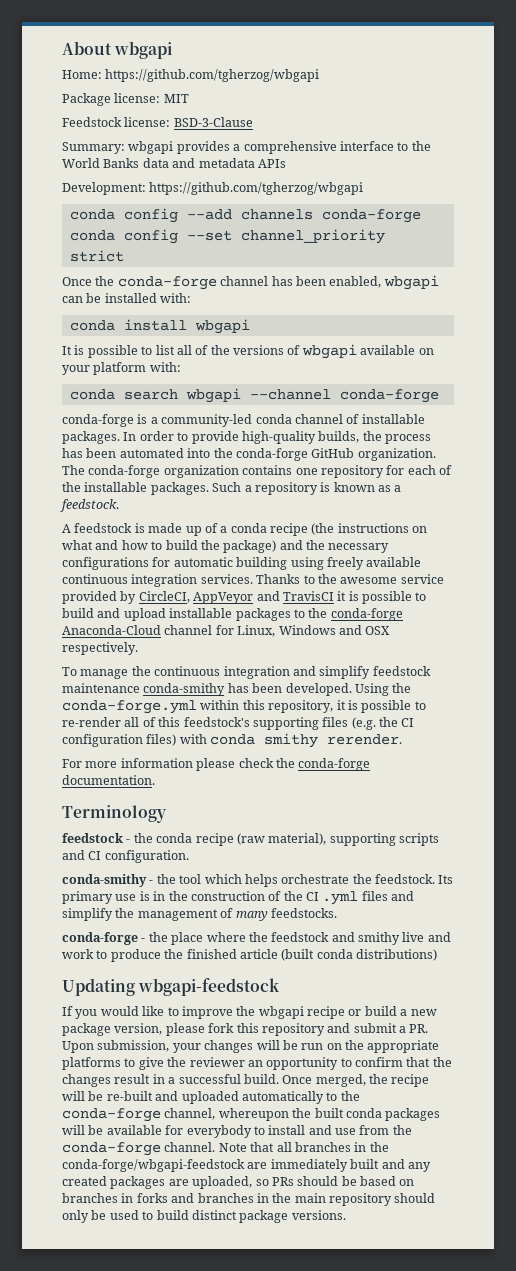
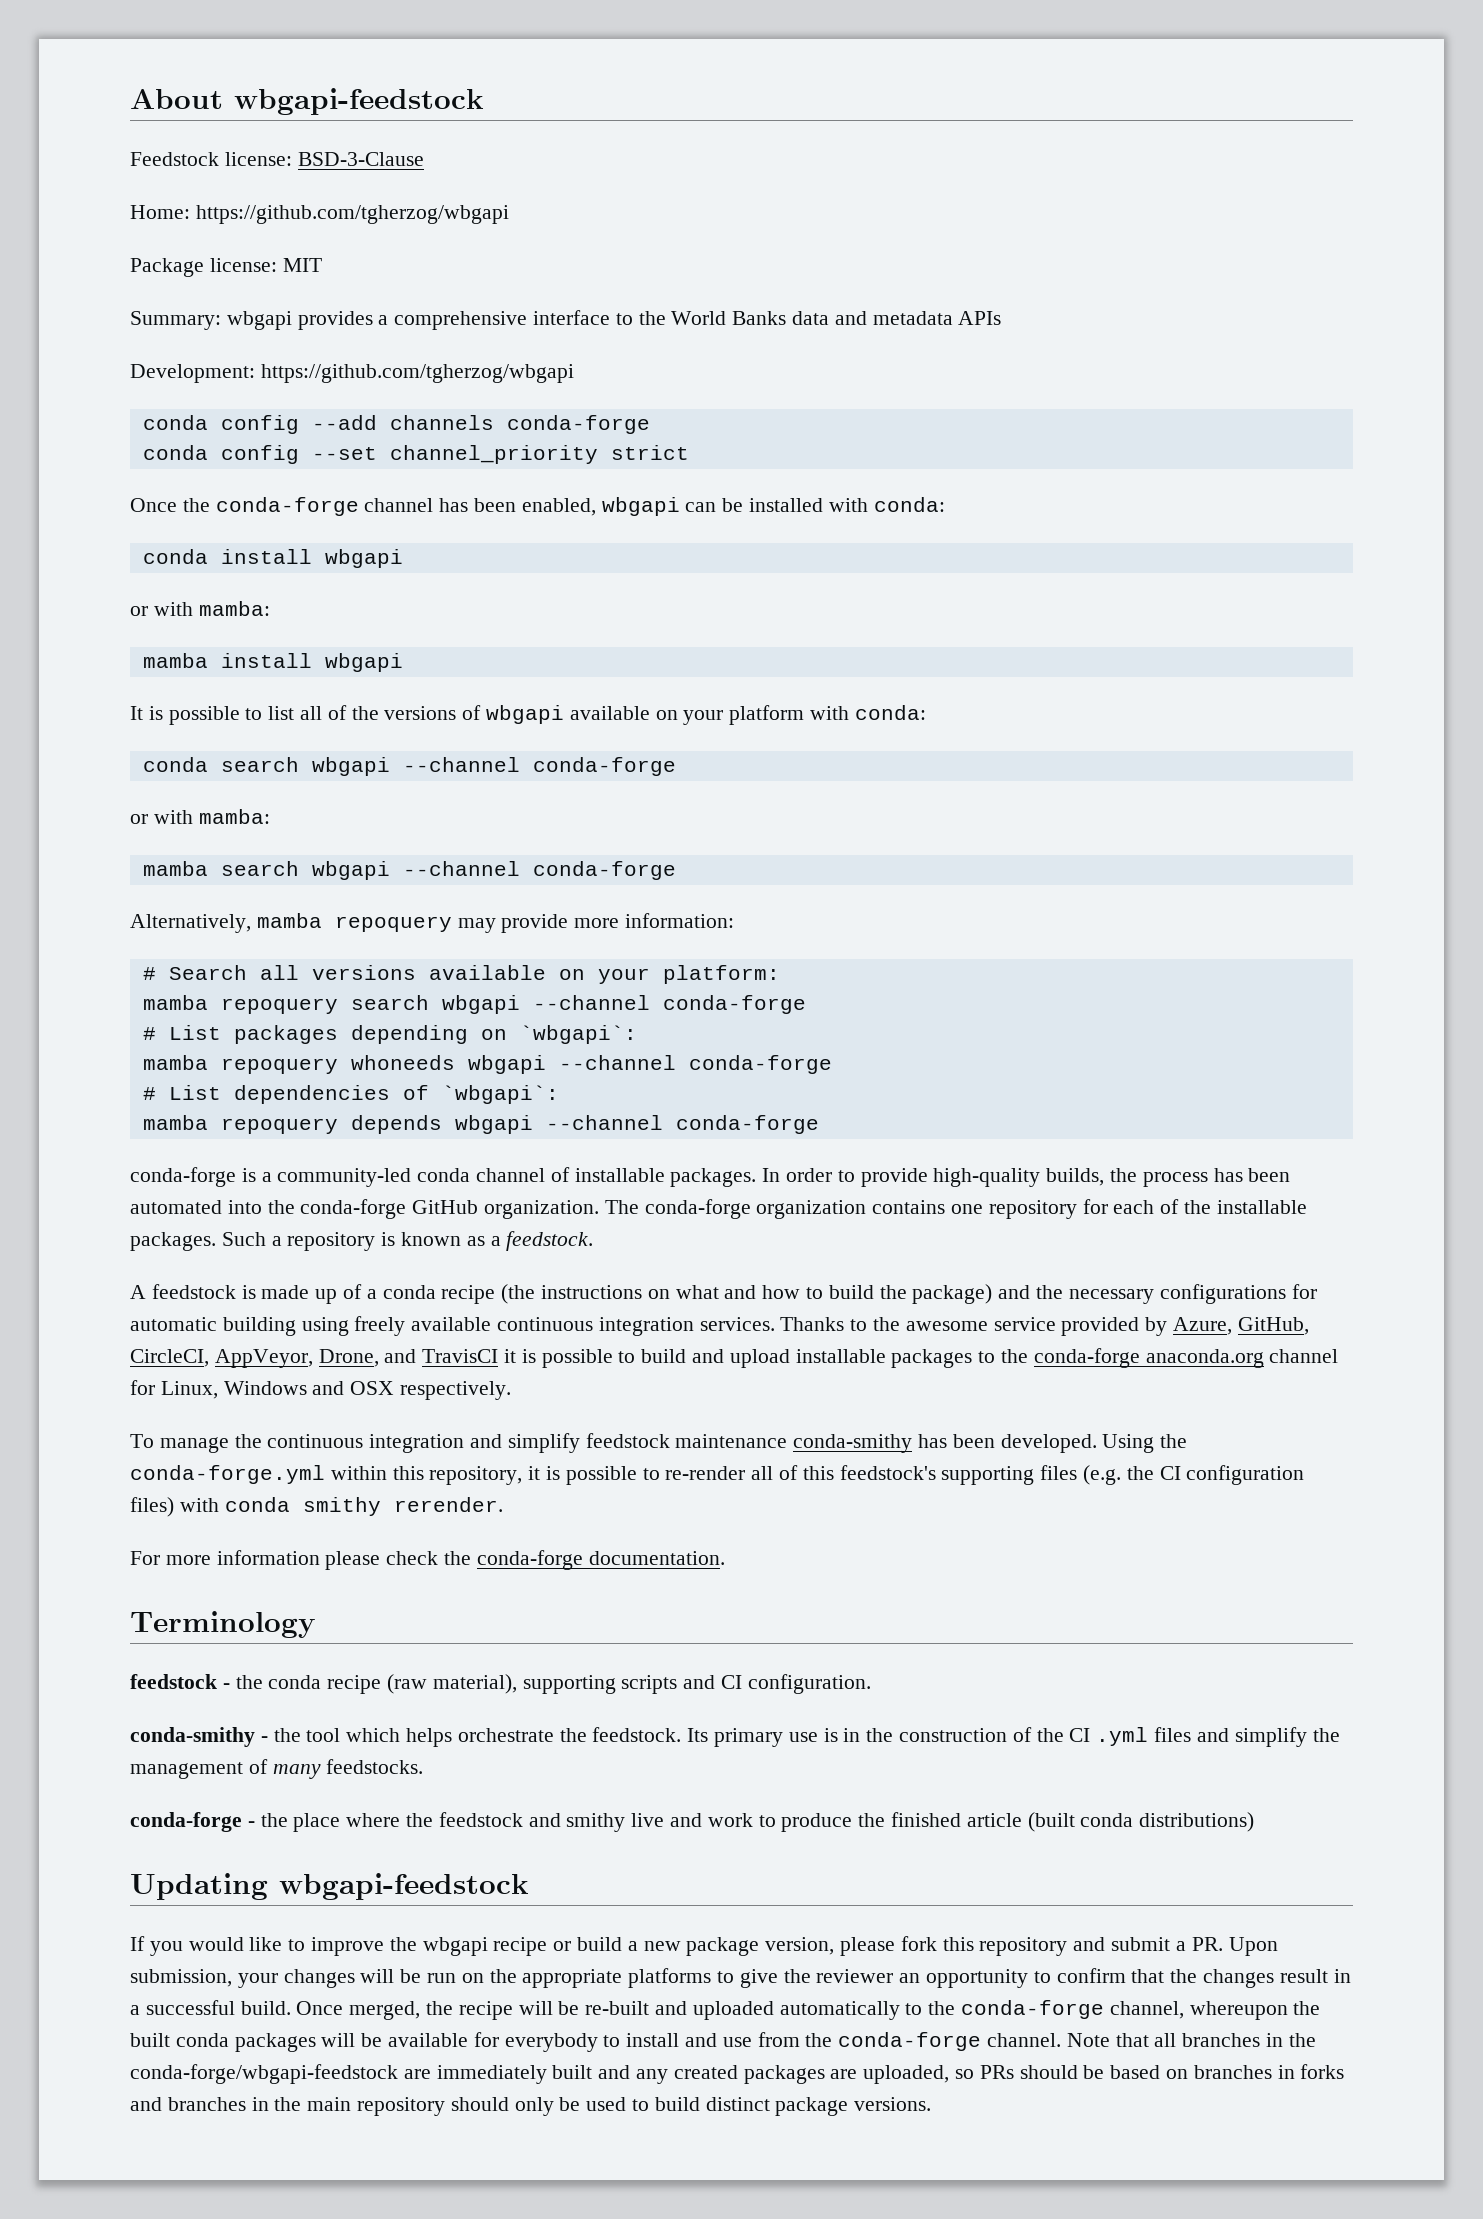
[114,41,173,59] wbgapi -> [234,88,484,115] [130,152,424,166] wbgapi-feedstock // Feedstock license: BSD-3-Clause
[62,117,253,127] // Feedstock license: BSD-3-Clause -> (322, 265) none
[160,293,192,303] with: -> [828,497,945,512] with conda:
(250, 326) none -> [130,601,270,616] [142,653,403,672] // or with mamba: // mamba install wbgapi
[149,362,181,372] with: -> [810,705,926,720] with conda:
(439, 396) none -> [130,809,270,824] [142,861,676,880] [130,913,735,933] [142,965,780,984] [142,995,806,1014] [142,1025,637,1044] [142,1055,832,1074] [142,1085,559,1104] [142,1115,819,1134] // or with mamba: // mamba search wbgapi --channel conda-forge // Alternatively, mamba repoquery may provide more information: // # Search all versions available on your platform: // mamba repoquery search wbgapi --channel conda-forge // # List packages depending on `wbgapi`: // mamba repoquery whoneeds wbgapi --channel conda-forge // # List dependencies of `wbgapi`: // mamba repoquery depends wbgapi --channel conda-forge
[138,591,254,604] CircleCI, AppVeyor -> [1173,1317,1309,1335] [130,1349,379,1368] Azure, GitHub, CircleCI, AppVeyor, Drone,
[62,625,161,635] Anaconda-Cloud -> [1145,1349,1264,1368] anaconda.org

